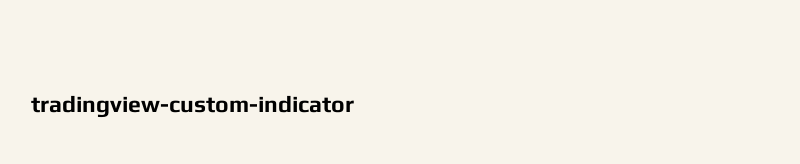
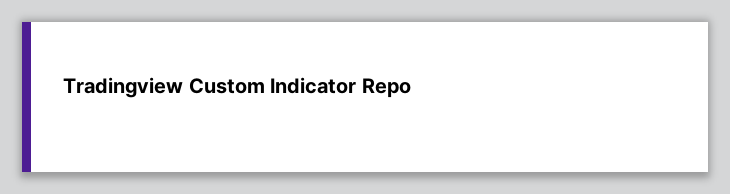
[31,95,354,118] tradingview-custom-indicator -> [63,77,411,98] Tradingview Custom Indicator Repo

